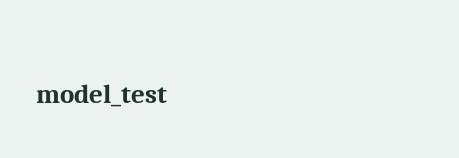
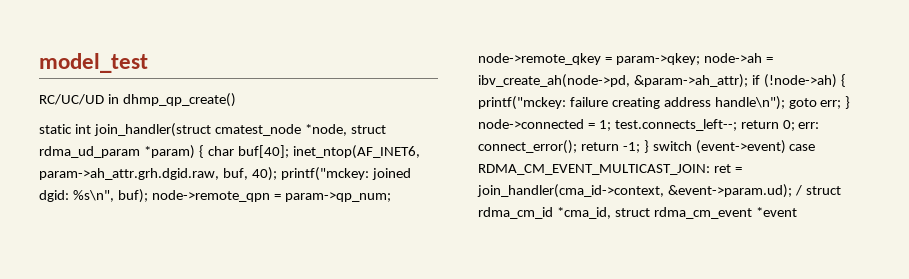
(167, 95) none -> [39,93,236,107] [39,123,386,137] [39,145,420,159] [39,167,411,181] [39,189,391,203] [478,53,773,65] [478,74,846,88] [478,96,851,110] [478,119,820,131] [478,140,816,154] [478,164,742,175] [477,184,841,198] [478,207,797,219] // RC/UC/UD in dhmp_qp_create() // static int join_handler(struct cmatest_node *node, struct rdma_ud_param *param) { char buf[40]; inet_ntop(AF_INET6, param->ah_attr.grh.dgid.raw, buf, 40); printf("mckey: joined dgid: %s\n", buf); node->remote_qpn = param->qp_num; node->remote_qkey = param->qkey; node->ah = ibv_create_ah(node->pd, &param->ah_attr); if (!node->ah) { printf("mckey: failure creating address handle\n"); goto err; } node->connected = 1; test.connects_left--; return 0; err: connect_error(); return -1; } switch (event->event) case RDMA_CM_EVENT_MULTICAST_JOIN: ret = join_handler(cma_id->context, &event->param.ud); / struct rdma_cm_id *cma_id, struct rdma_cm_event *event

